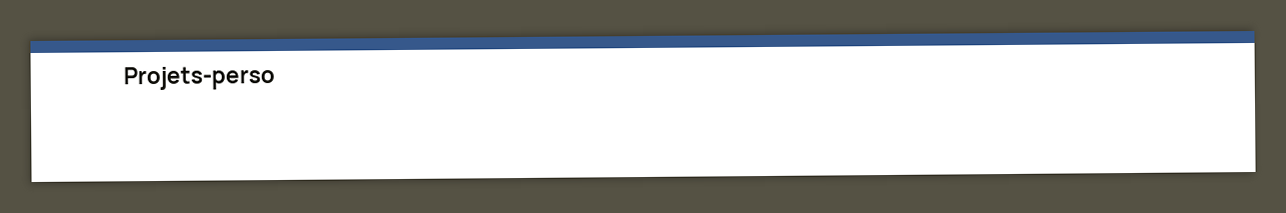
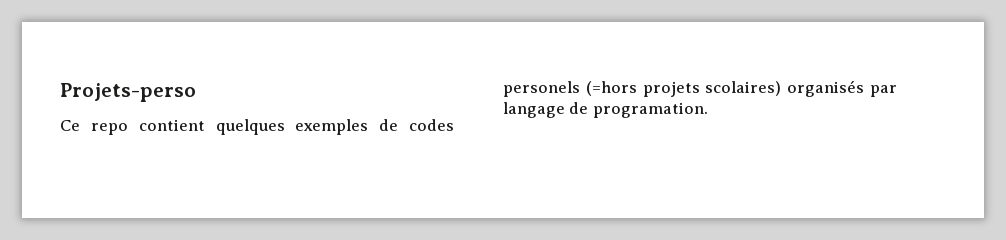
(275, 78) none -> [60,119,454,135] [503,80,897,97] [503,102,708,118] // Ce repo contient quelques exemples de codes personels (=hors projets scolaires) organisés par langage de programation.

